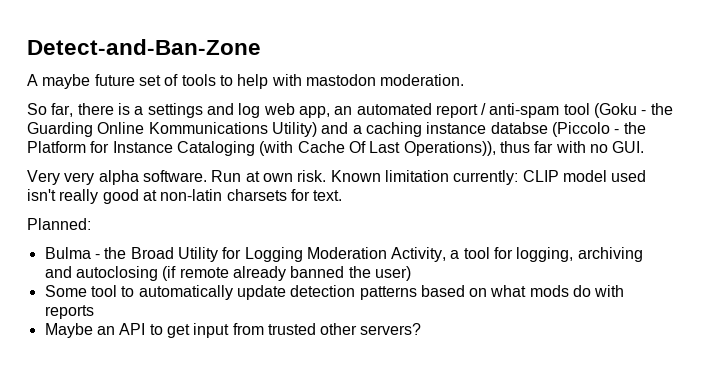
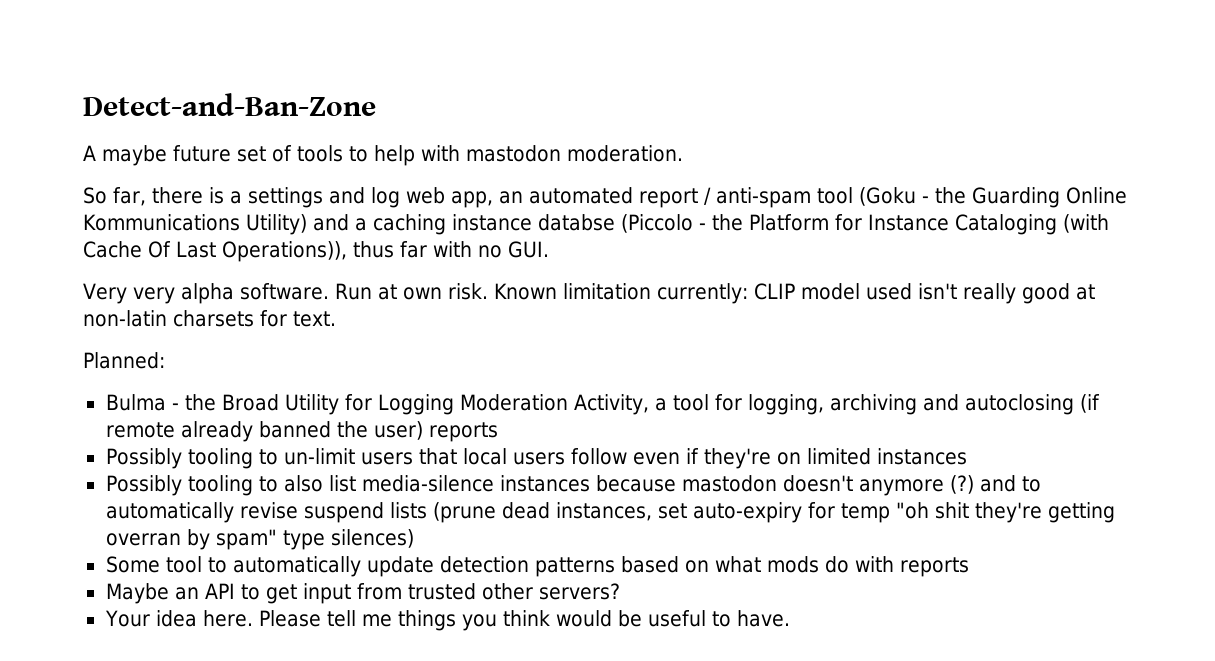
(411, 273) none -> [428,422,498,442] [105,448,967,469] [105,475,1041,496] [105,502,1115,523] [105,529,414,550] reports // Possibly tooling to un-limit users that local users follow even if they're on limited instances // Possibly tooling to also list media-silence instances because mastodon doesn't anymore (?) and to automatically revise suspend lists (prune dead instances, set auto-expiry for temp "oh shit they're getting overran by spam" type silences)
(422, 329) none -> [104,610,790,631] // Your idea here. Please tell me things you think would be useful to have.

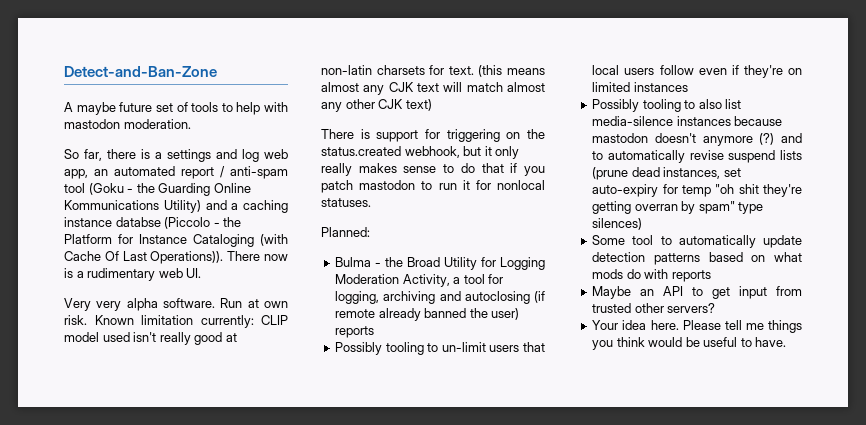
[222,241,549,262] Operations)), thus far with no GUI. -> [150,251,288,264] [64,268,202,281] Operations)). There now is a rudimentary web UI.
(336, 319) none -> [478,65,545,77] [321,82,545,95] [321,99,432,112] [321,129,545,142] [321,146,520,159] [321,163,545,176] [321,180,545,193] [321,198,371,207] (this means almost any CJK text will match almost any other CJK text) // There is support for triggering on the status.created webhook, but it only really makes sense to do that if you patch mastodon to run it for nonlocal statuses.

